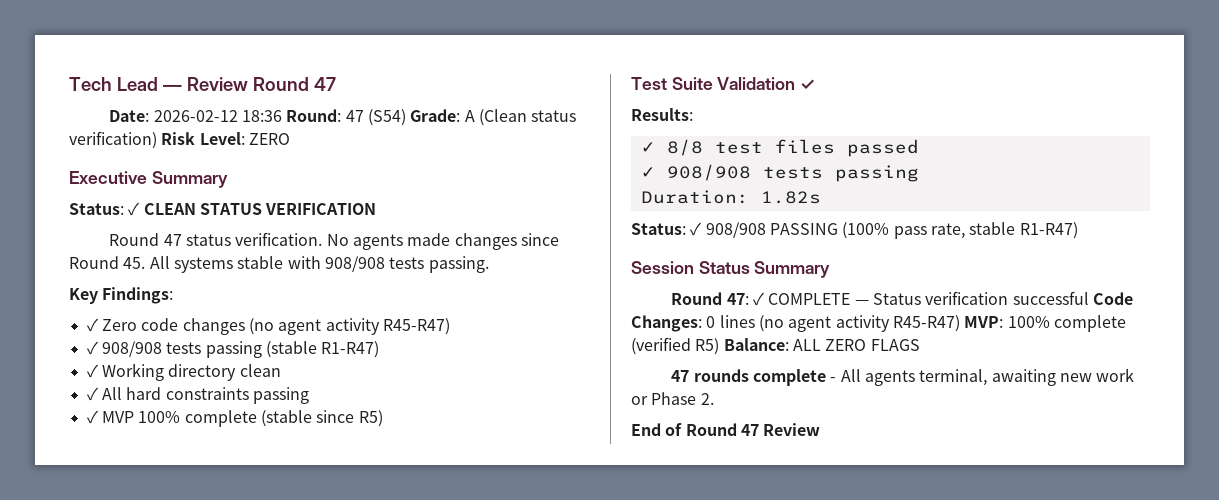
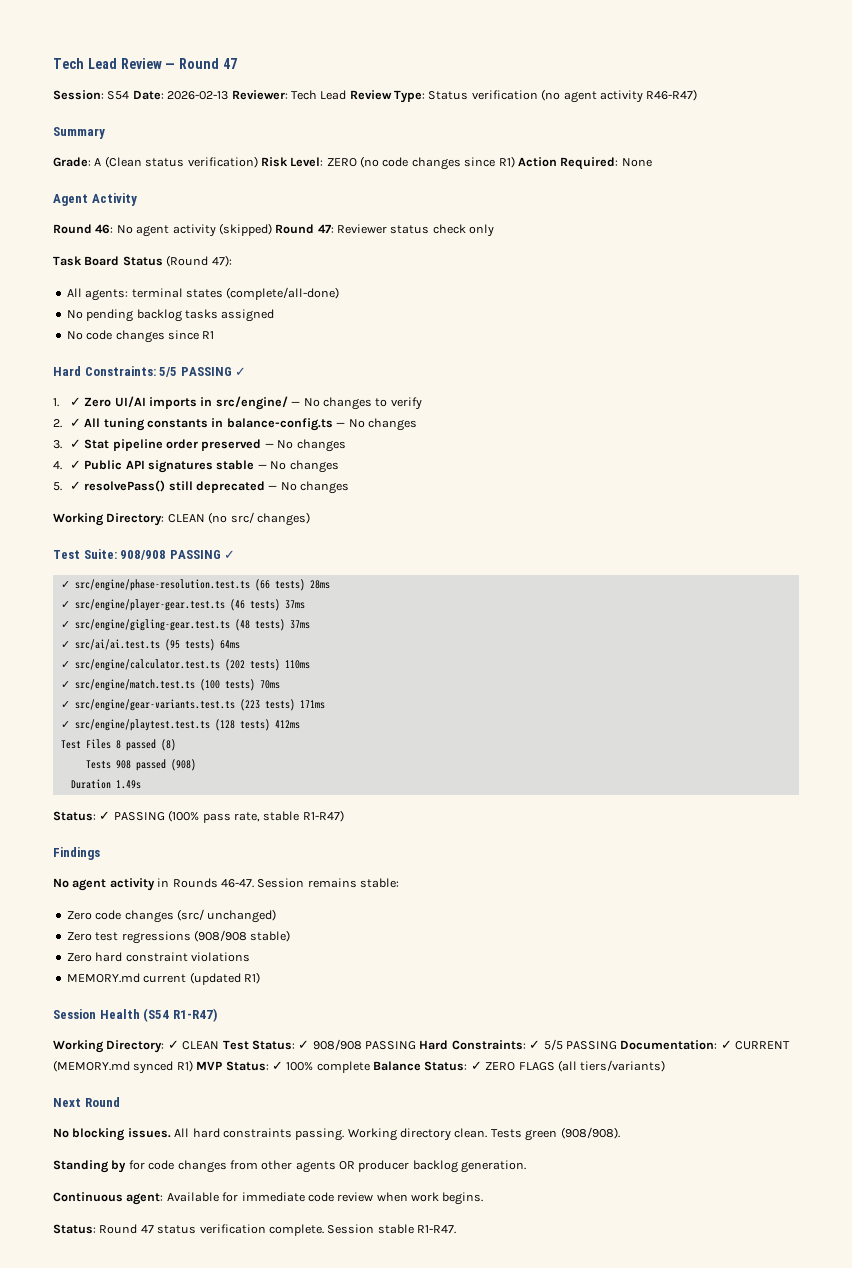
[69,77,248,91] Tech Lead — Review -> [53,58,176,69] Tech Lead Review —
[109,109,407,126] Date: 2026-02-12 18:36 Round: 47 (S54) -> [53,89,698,103] [53,127,105,139] Session: S54 Date: 2026-02-13 Reviewer: Tech Lead Review Type: Status verification (no agent activity R46-R47) // Summary //
[69,171,228,188] [69,202,377,216] [109,232,559,250] [69,256,489,273] [69,287,174,304] [86,318,450,335] [86,341,380,358] [86,363,281,381] [86,387,309,404] [86,410,383,427] [631,77,816,90] [631,108,693,121] [640,139,919,157] [640,164,919,182] [640,190,821,204] [631,222,766,238] // Executive Summary // Status: ✓ CLEAN STATUS VERIFICATION // Round 47 status verification. No agents made changes since Round 45. All systems stable with 908/908 tests passing. // Key Findings: // ✓ Zero code changes (no agent activity R45-R47) // ✓ 908/908 tests passing (stable R1-R47) // ✓ Working directory clean // ✓ All hard constraints passing // ✓ MVP 100% complete (stable since R5) // Test Suite Validation ✓ // Results: // ✓ 8/8 test files passed // ✓ 908/908 tests passing // Duration: 1.82s // Status: ✓ 908/908 -> [360,156,652,170] [53,193,137,206] [53,223,495,237] [53,255,232,267] [66,287,340,301] [66,309,275,322] [66,330,215,343] [53,366,247,377] [53,396,422,410] [53,418,417,431] [53,439,346,452] [53,460,339,473] [53,480,350,494] [53,512,310,526] [53,549,236,560] [60,579,330,591] [60,599,305,611] [60,619,310,631] [60,639,240,651] [60,659,310,671] [60,679,280,691] [60,699,325,711] [60,719,300,731] [60,739,176,751] [85,759,196,771] [70,779,141,789] [53,811,111,821] (no code changes since R1) Action Required: None // Agent Activity // Round 46: No agent activity (skipped) Round 47: Reviewer status check only // Task Board Status (Round 47): // All agents: terminal states (complete/all-done) // No pending backlog tasks assigned // No code changes since R1 // Hard Constraints: 5/5 PASSING ✓ // 1. ✓ Zero UI/AI imports in src/engine/ — No changes to verify // 2. ✓ All tuning constants in balance-config.ts — No changes // 3. ✓ Stat pipeline order preserved — No changes // 4. ✓ Public API signatures stable — No changes // 5. ✓ resolvePass() still deprecated — No changes // Working Directory: CLEAN (no src/ changes) // Test Suite: 908/908 PASSING ✓ // ✓ src/engine/phase-resolution.test.ts (66 tests) 28ms // ✓ src/engine/player-gear.test.ts (46 tests) 37ms // ✓ src/engine/gigling-gear.test.ts (48 tests) 37ms // ✓ src/ai/ai.test.ts (95 tests) 64ms // ✓ src/engine/calculator.test.ts (202 tests) 110ms // ✓ src/engine/match.test.ts (100 tests) 70ms // ✓ src/engine/gear-variants.test.ts (223 tests) 171ms // ✓ src/engine/playtest.test.ts (128 tests) 412ms // Test Files 8 passed (8) // Tests 908 passed (908) // Duration 1.49s // Status: ✓
[631,261,831,278] [671,291,1133,306] [631,315,1126,332] [631,337,920,355] [671,368,1135,386] [631,392,714,405] [631,423,821,436] Session Status Summary // Round 47: ✓ COMPLETE — Status verification successful Code Changes: 0 lines (no agent activity R45-R47) MVP: 100% complete (verified R5) Balance: ALL ZERO FLAGS // 47 rounds complete - All agents terminal, awaiting new work or Phase 2. // End of Round 47 Review -> [53,847,100,860] [53,878,399,891] [66,909,277,923] [66,930,291,944] [66,952,250,962] [66,972,260,985] [53,1008,217,1022] [53,1039,790,1053] [53,1060,666,1074] [53,1097,120,1107] [53,1127,620,1141] [53,1160,527,1173] [53,1192,484,1205] [53,1224,456,1236] Findings // No agent activity in Rounds 46-47. Session remains stable: // Zero code changes (src/ unchanged) // Zero test regressions (908/908 stable) // Zero hard constraint violations // MEMORY.md current (updated R1) // Session Health (S54 R1-R47) // Working Directory: ✓ CLEAN Test Status: ✓ 908/908 PASSING Hard Constraints: ✓ 5/5 PASSING Documentation: ✓ CURRENT (MEMORY.md synced R1) MVP Status: ✓ 100% complete Balance Status: ✓ ZERO FLAGS (all tiers/variants) // Next Round // No blocking issues. All hard constraints passing. Working directory clean. Tests green (908/908). // Standing by for code changes from other agents OR producer backlog generation. // Continuous agent: Available for immediate code review when work begins. // Status: Round 47 status verification complete. Session stable R1-R47.

